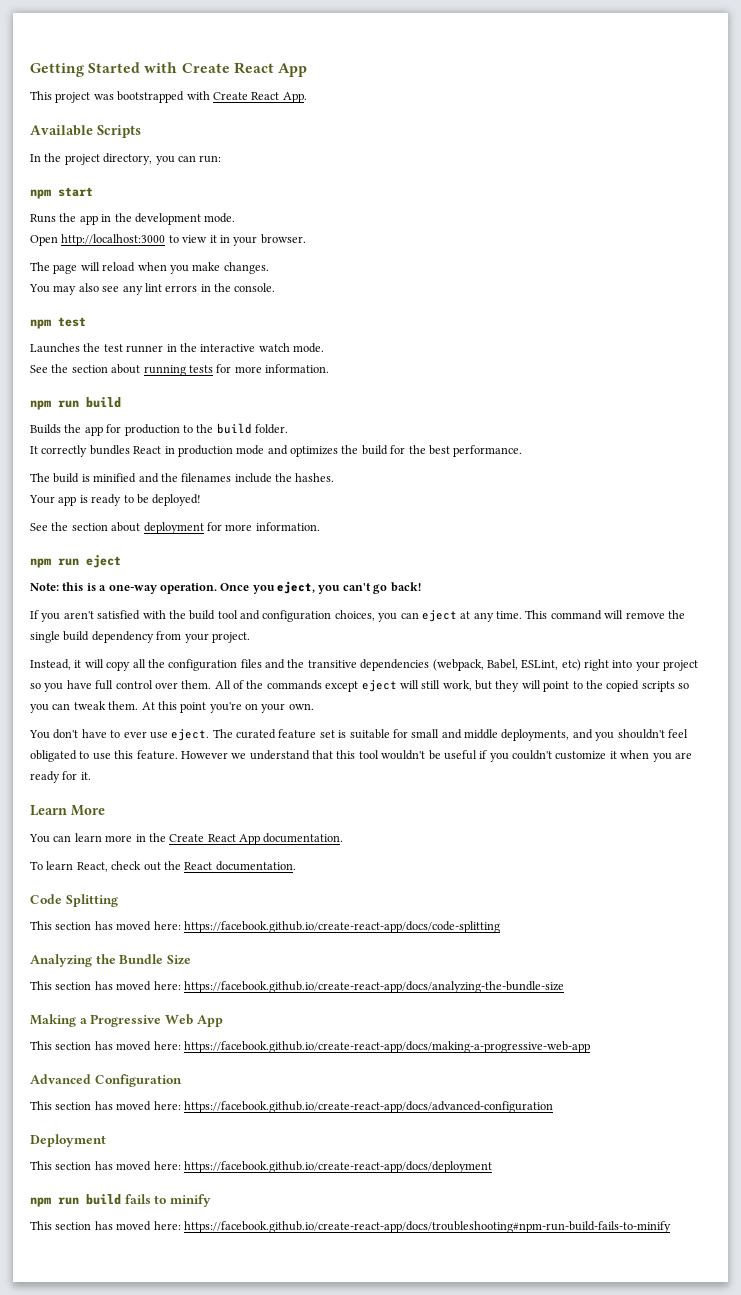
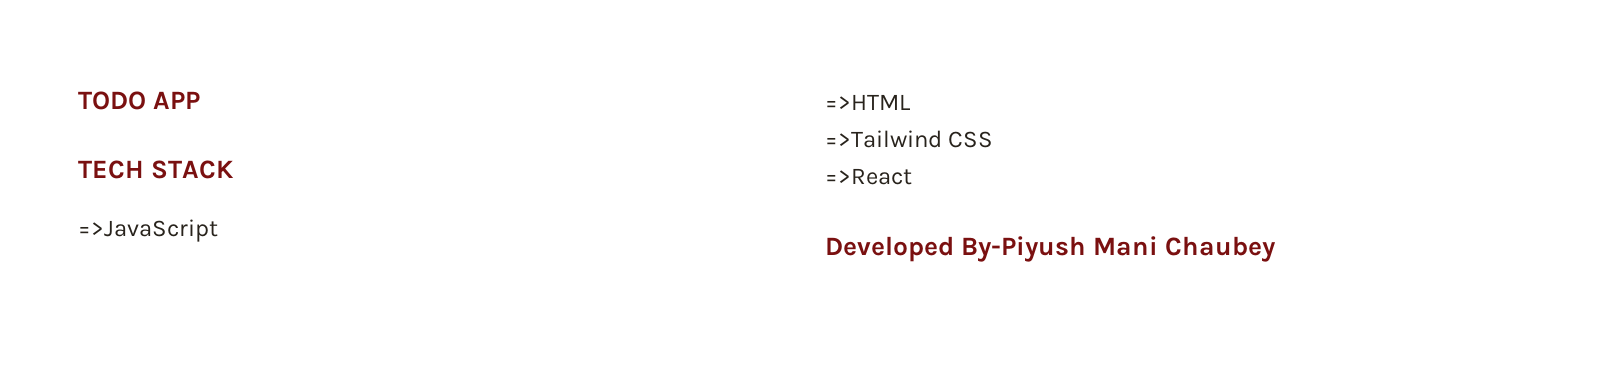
[30,62,307,77] [30,91,307,103] [30,125,141,138] [30,153,222,165] [30,187,93,199] [30,213,236,225] [30,234,306,246] [30,262,269,274] [29,283,276,295] [30,317,86,329] [30,343,324,353] [30,364,329,376] [30,397,121,410] [30,423,288,436] [30,445,523,457] [30,473,335,483] [29,494,202,506] [30,522,320,534] [30,555,121,568] [30,581,421,594] [30,610,685,622] [30,631,250,643] [30,659,699,671] [30,680,689,692] [30,701,314,713] [29,729,688,741] [30,750,692,762] [30,771,91,783] [30,805,105,816] [29,833,344,845] [30,861,296,872] [30,894,118,907] [30,921,500,933] [30,954,191,967] [30,981,564,993] [30,1014,223,1027] [30,1041,590,1053] [30,1074,182,1087] [30,1101,553,1113] [30,1134,106,1147] [30,1161,492,1173] [30,1194,211,1207] [30,1221,671,1233] Getting Started with Create React App // This project was bootstrapped with Create React App. // Available Scripts // In the project directory, you can run: // npm start // Runs the app in the development mode. // Open http://localhost:3000 to view it in your browser. // The page will reload when you make changes. // You may also see any lint errors in the console. // npm test // Launches the test runner in the interactive watch mode. // See the section about running tests for more information. // npm run build // Builds the app for production to the build folder. // It correctly bundles React in production mode and optimizes the build for the best performance. // The build is minified and the filenames include the hashes. // Your app is ready to be deployed! // See the section about deployment for more information. // npm run eject // Note: this is a one-way operation. Once you eject, you can't go back! // If you aren't satisfied with the build tool and configuration choices, you can eject at any time. This command will remove the single build dependency from your project. // Instead, it will copy all the configuration files and the transitive dependencies (webpack, Babel, ESLint, etc) right into your project so you have full control over them. All of the commands except eject will still work, but they will point to the copied scripts so you can tweak them. At this point you're on your own. // You don't have to ever use eject. The curated feature set is suitable for small and middle deployments, and you shouldn't feel obligated to use this feature. However we understand that this tool wouldn't be useful if you couldn't customize it when you are ready for it. // Learn More // You can learn more in the Create React App documentation. // To learn React, check out the React documentation. // Code Splitting // This section has moved here: https://facebook.github.io/create-react-app/docs/code-splitting // Analyzing the Bundle Size // This section has moved here: https://facebook.github.io/create-react-app/docs/analyzing-the-bundle-size // Making a Progressive Web App // This section has moved here: https://facebook.github.io/create-react-app/docs/making-a-progressive-web-app // Advanced Configuration // This section has moved here: https://facebook.github.io/create-react-app/docs/advanced-configuration // Deployment // This section has moved here: https://facebook.github.io/create-react-app/docs/deployment // npm run build fails to minify // This section has moved here: https://facebook.github.io/create-react-app/docs/troubleshooting#npm-run-build-fails-to-minify -> [78,91,201,110] [78,160,235,179] [78,219,218,242] [825,94,910,110] [825,130,994,148] [825,168,912,185] [825,236,1277,262] TODO APP // TECH STACK // =>JavaScript // =>HTML // =>Tailwind CSS // =>React // Developed By-Piyush Mani Chaubey

